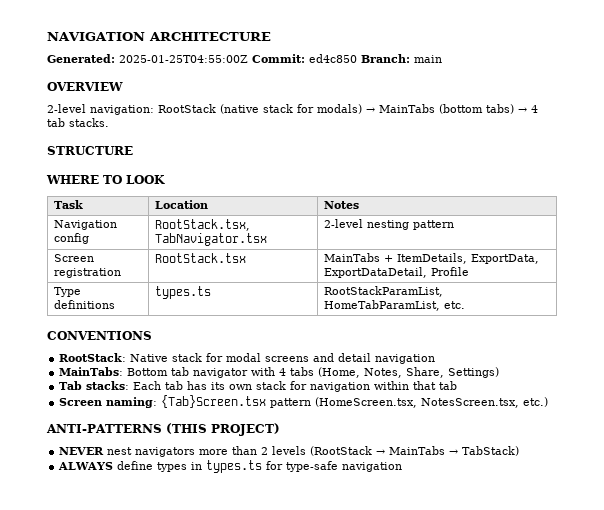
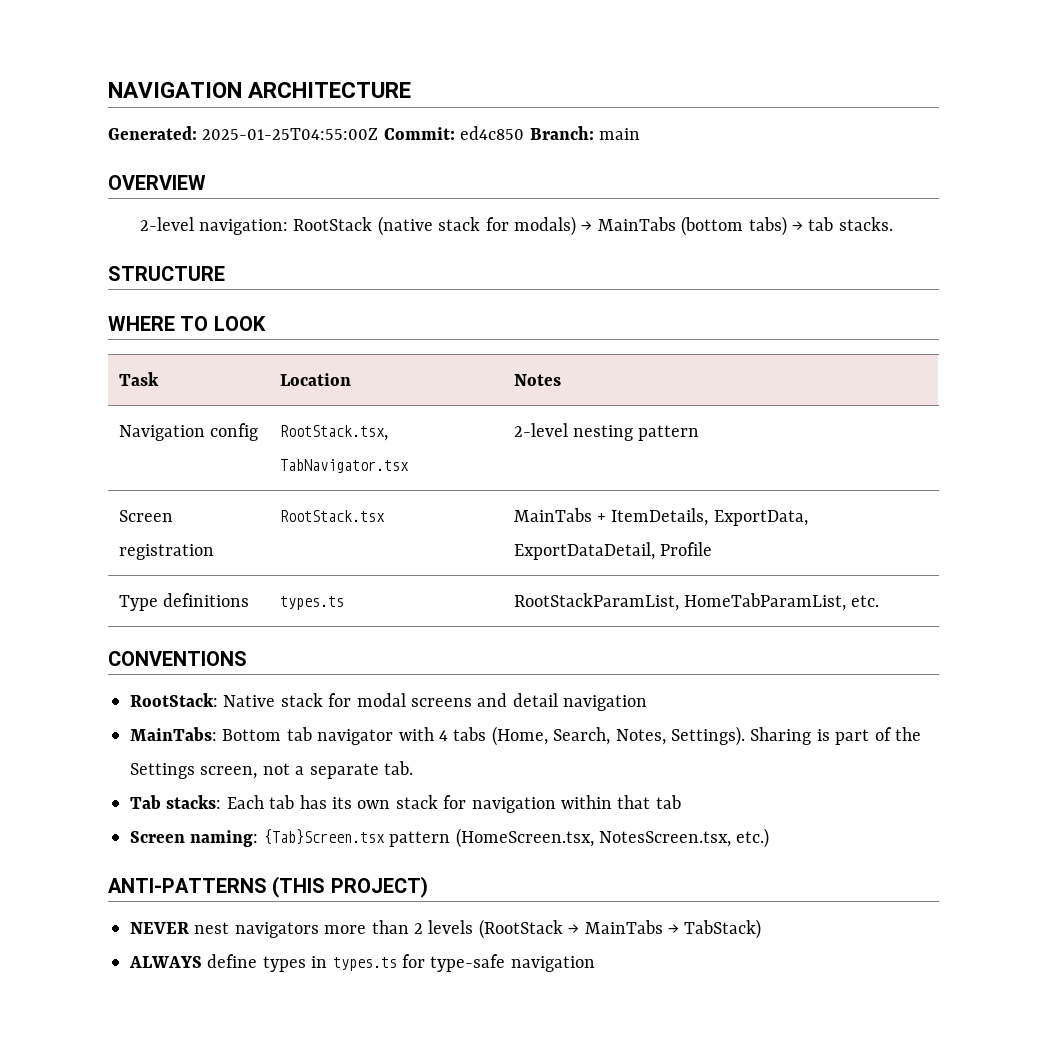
[531,105,538,113] 4 -> (803, 226) none
[364,367,500,378] Notes, Share, Settings) -> [553,726,921,746] [130,761,413,779] Search, Notes, Settings). Sharing is part of the Settings screen, not a separate tab.

